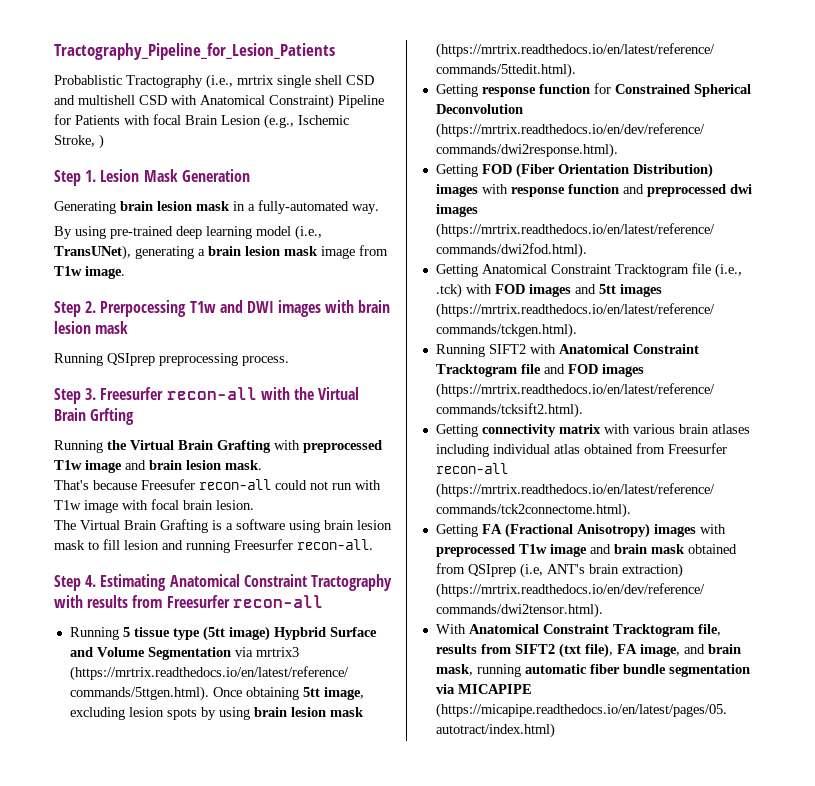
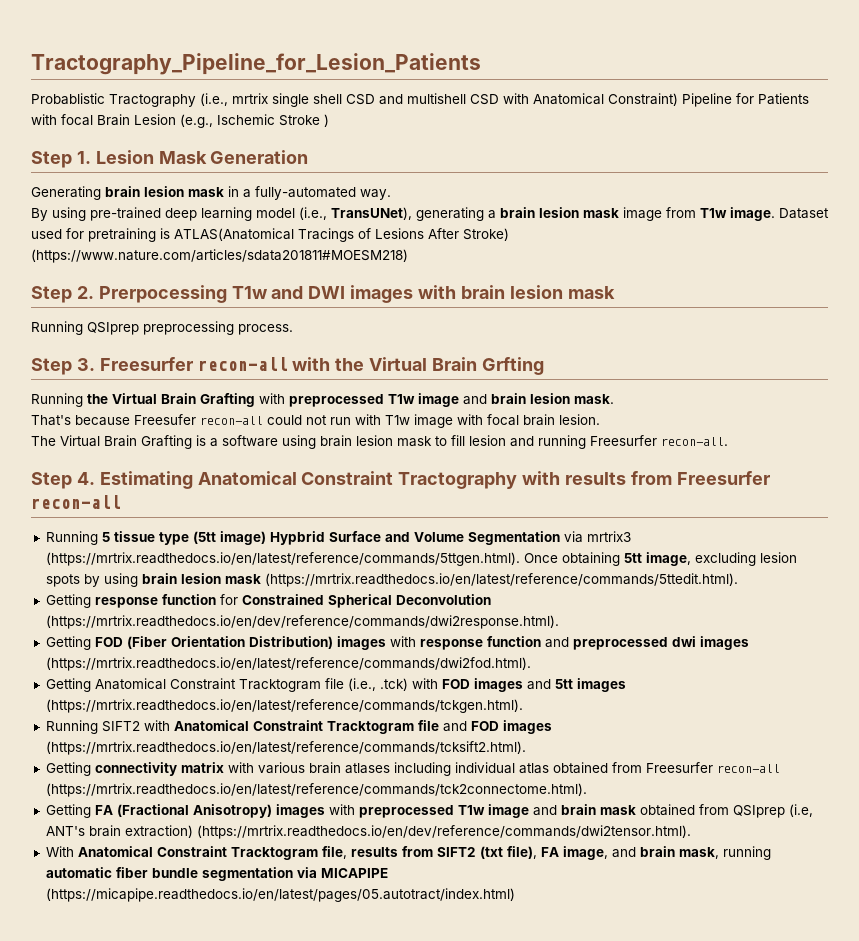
[54,135,95,147] Stroke, -> [279,115,320,126] Stroke
(125, 272) none -> [779,208,829,219] [31,228,509,242] [31,249,408,263] Dataset used for pretraining is ATLAS(Anatomical Tracings of Lesions After Stroke) (https://www.nature.com/articles/sdata201811#MOESM218)

